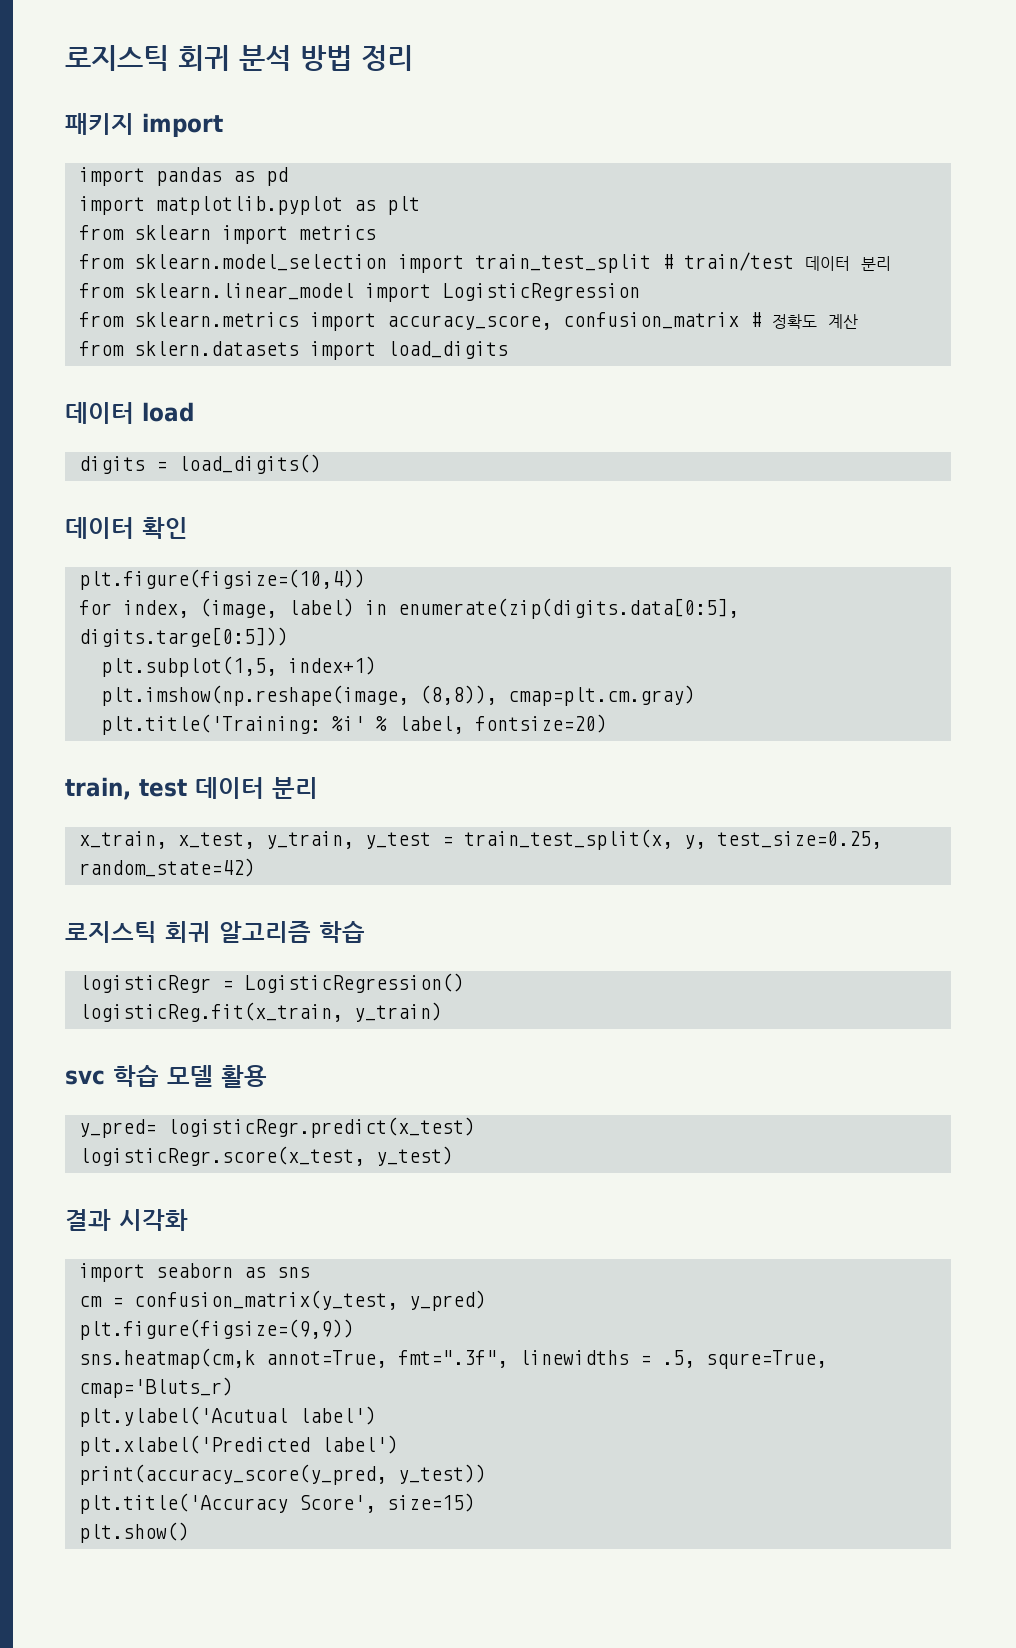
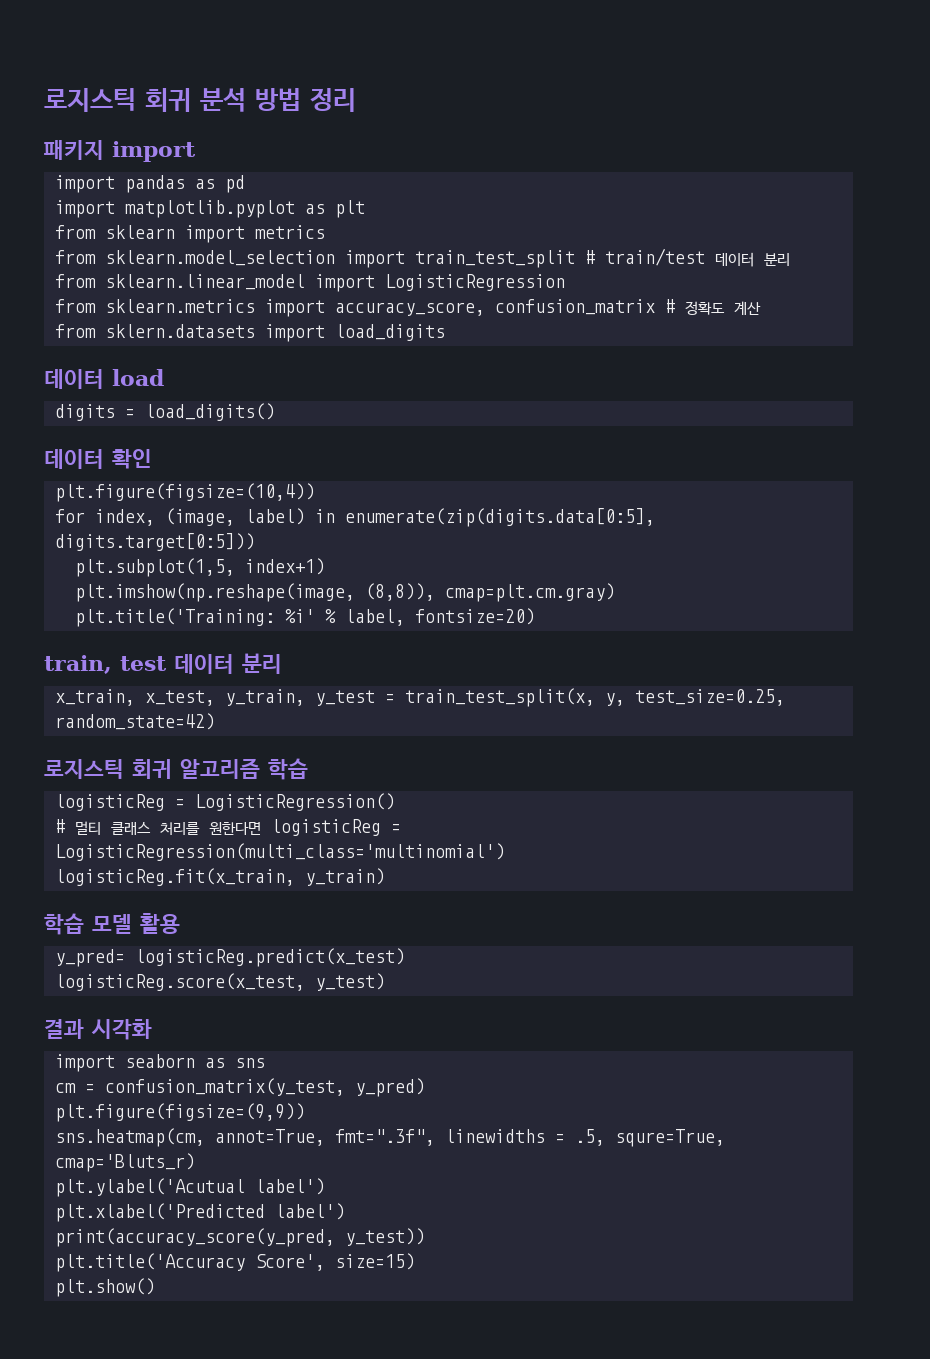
[78,627,288,647] digits.targe[0:5])) -> [55,533,256,551] digits.target[0:5]))
[78,975,211,993] logisticRegr -> [55,794,166,811] logisticReg
(464, 983) none -> [55,819,402,836] [55,843,506,861] // # 멀티 클래스 처리를 원한다면 logisticReg = LogisticRegression(multi_class='multinomial')
[65,1070,105,1085] svc -> (386, 877) none
[166,1117,475,1138] [78,1146,365,1166] logisticRegr.predict(x_test) // logisticRegr.score(x_test, -> [135,948,406,967] [55,973,306,991] logisticReg.predict(x_test) // logisticReg.score(x_test,
[78,1348,255,1369] sns.heatmap(cm,k -> [55,1128,206,1147] sns.heatmap(cm,

